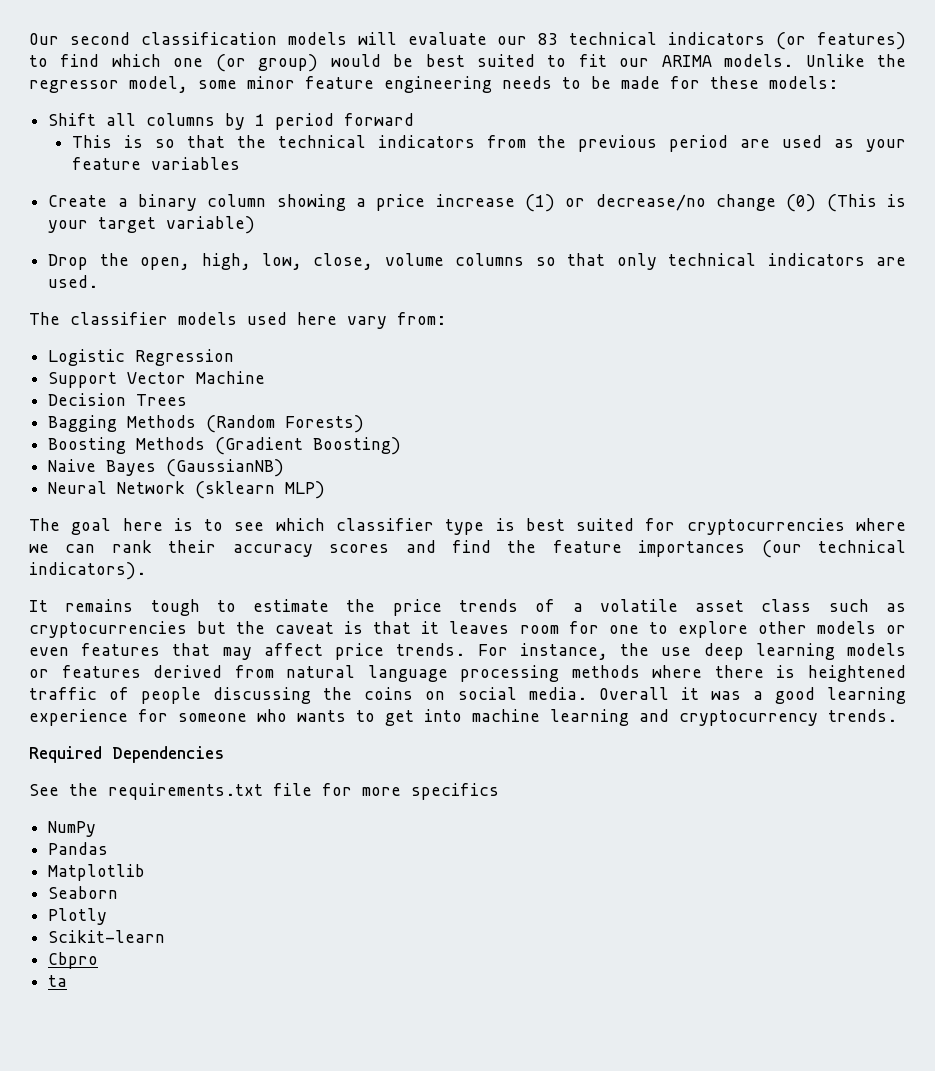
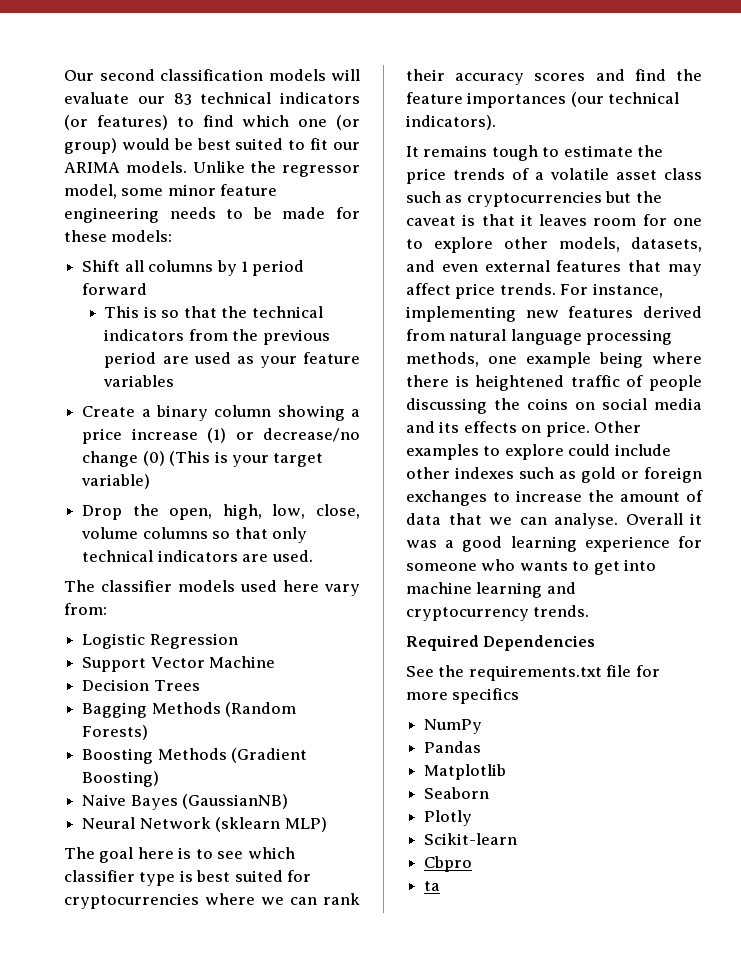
[816,621,907,634] [29,647,69,656] models or even -> [559,237,702,252] [406,260,550,272] models, datasets, and even external
[620,643,907,660] [29,669,49,678] the use deep learning models or -> [406,306,559,322] implementing new
[571,665,640,678] methods -> [406,352,643,368] methods, one example being
[528,687,587,700] media. -> [654,398,702,410] [406,421,642,437] [406,444,671,460] [406,467,702,483] [406,490,703,506] [406,513,618,529] media and its effects on price. Other examples to explore could include other indexes such as gold or foreign exchanges to increase the amount of data that we can analyse.

